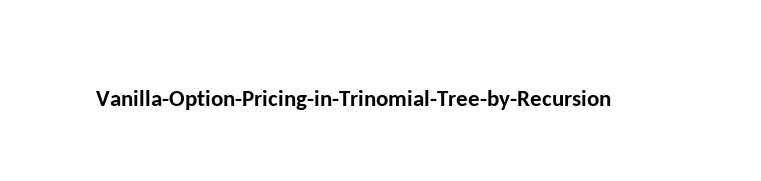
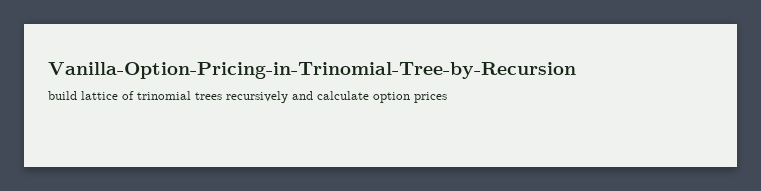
(611, 100) none -> [48,91,447,103] // build lattice of trinomial trees recursively and calculate option prices

